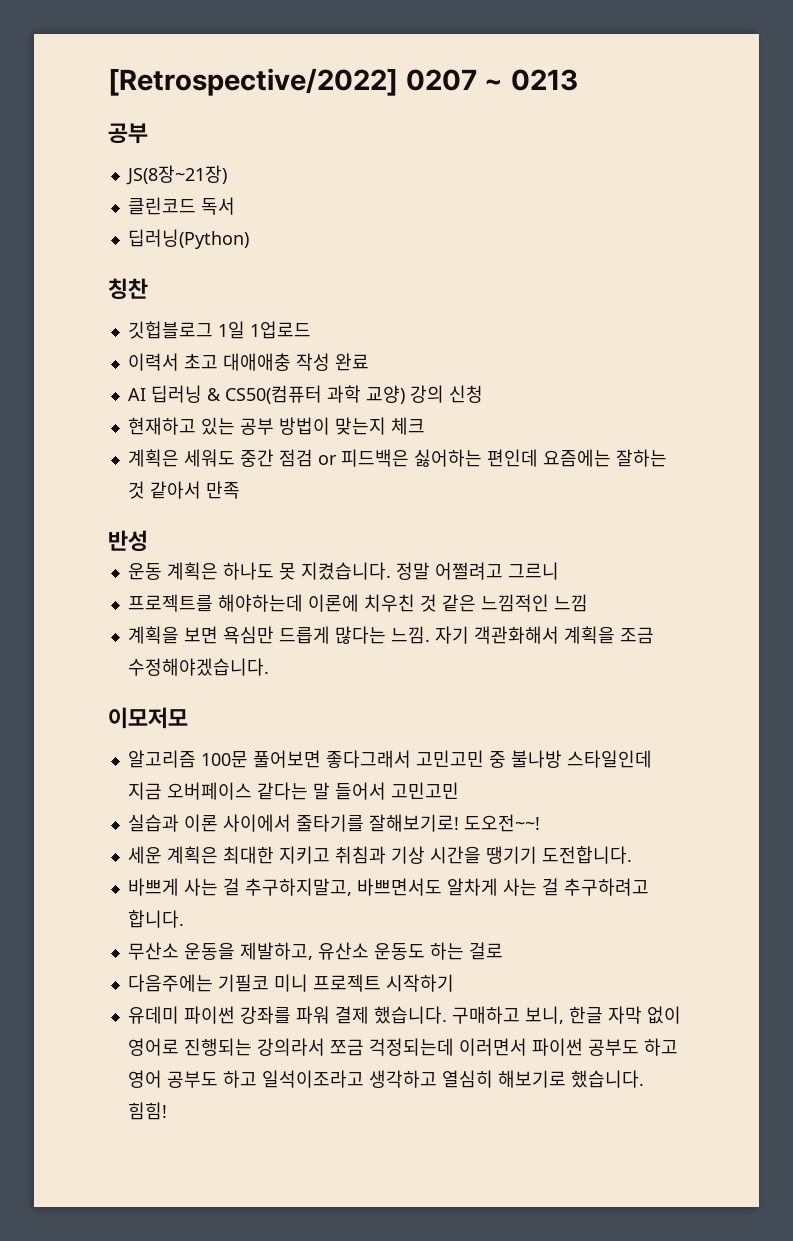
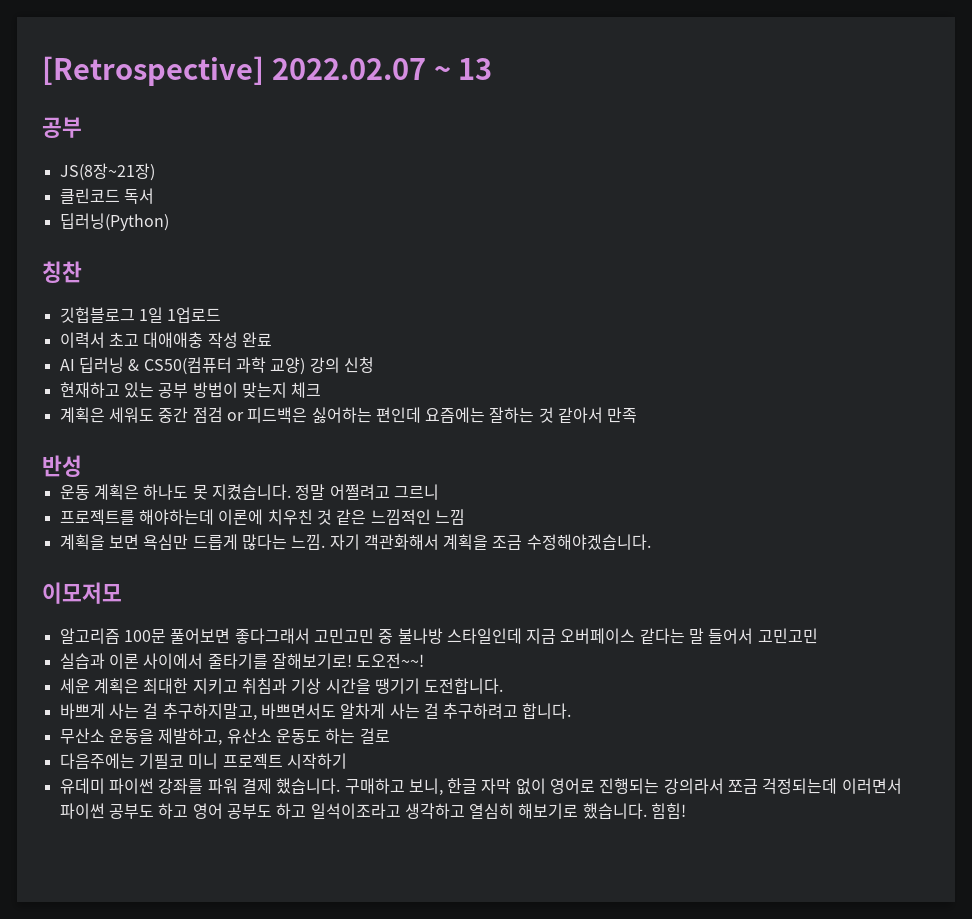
[108,68,579,96] [Retrospective/2022] 0207 ~ 0213 -> [42,56,493,86] [Retrospective] 2022.02.07 ~ 13

